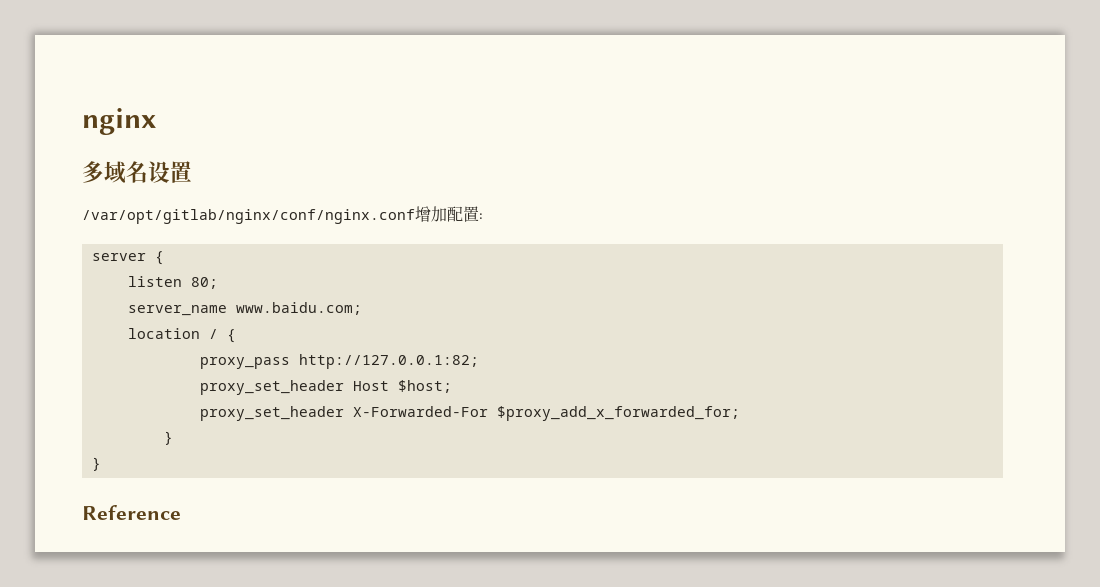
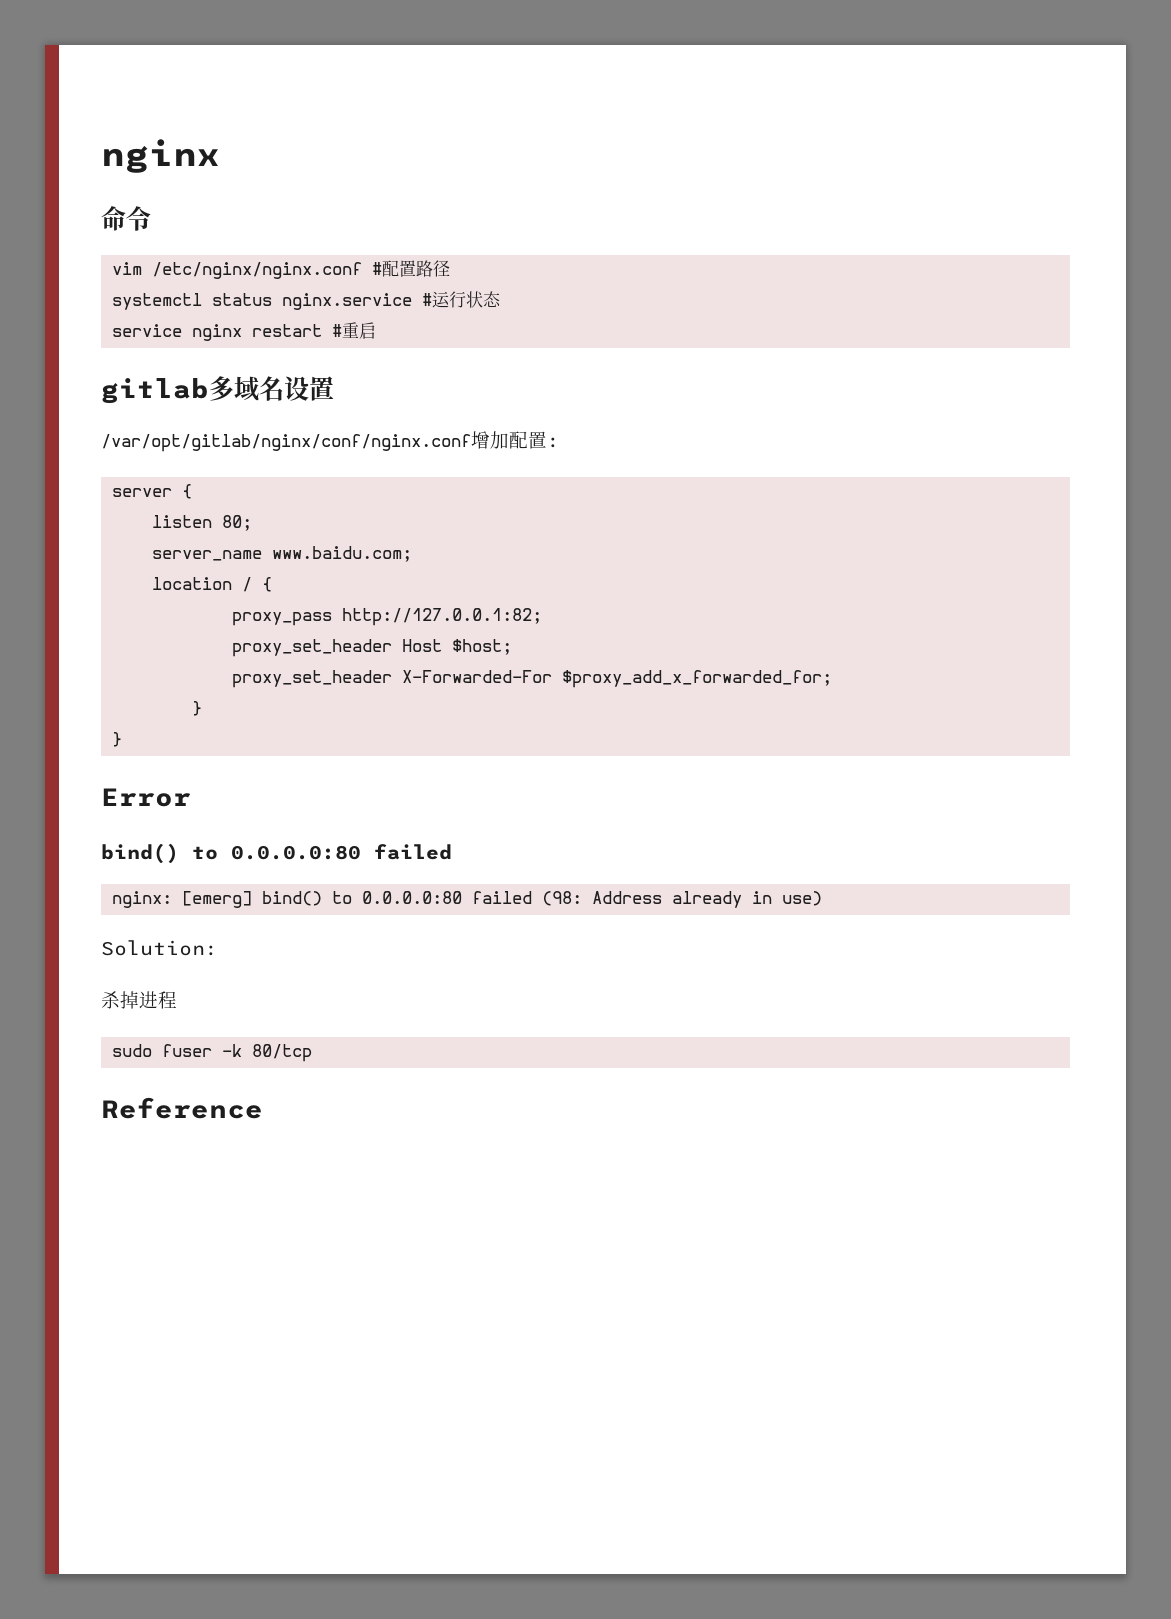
(156, 121) none -> [101,206,151,231] [112,260,451,279] [112,291,502,310] [112,322,377,341] [101,378,209,404] 命令 // vim /etc/nginx/nginx.conf #配置路径 // systemctl status nginx.service #运行状态 // service nginx restart #重启 // gitlab
(101, 464) none -> [101,788,191,807] [101,843,452,864] [112,891,823,908] [101,940,218,956] [101,991,177,1009] [112,1044,313,1062] // Error // bind() to 0.0.0.0:80 failed // nginx: [emerg] bind() to 0.0.0.0:80 failed (98: Address already in use) // Solution: // 杀掉进程 // sudo fuser -k 80/tcp

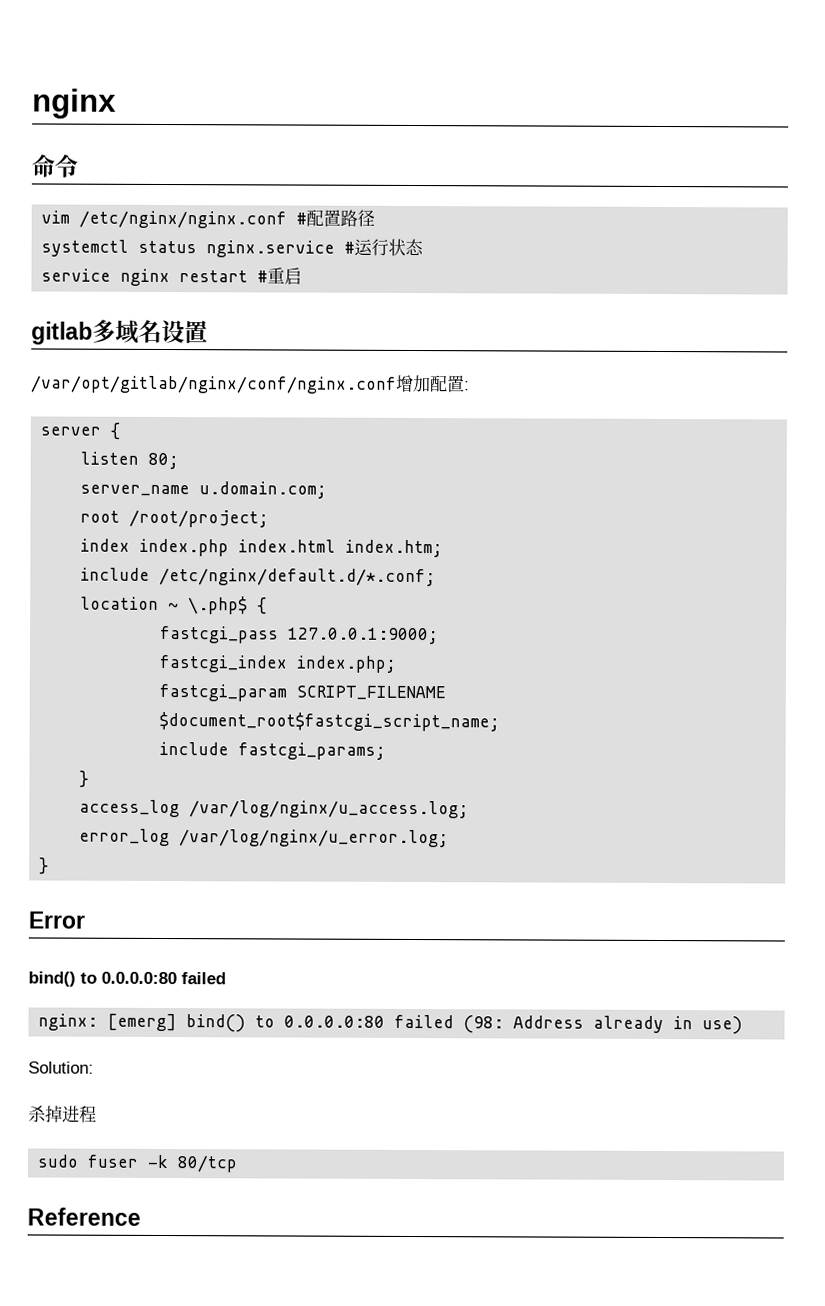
[272,546,413,562] www.baidu.com; -> [199,481,328,499] [80,509,270,528] [80,538,444,558] [80,567,437,587] u.domain.com; // root /root/project; // index index.php index.html index.htm; // include /etc/nginx/default.d/*.conf;
[242,577,273,592] [232,608,543,626] [232,639,513,657] [232,670,833,688] [192,701,203,716] / { // proxy_pass http://127.0.0.1:82; // proxy_set_header Host $host; // proxy_set_header X-Forwarded-For $proxy_add_x_forwarded_for; // } -> [168,596,268,615] [160,625,440,645] [159,654,397,673] [159,683,447,702] [159,711,501,732] [159,741,387,760] [79,770,90,788] [79,799,470,819] [79,828,450,848] ~ \.php$ { // fastcgi_pass 127.0.0.1:9000; // fastcgi_index index.php; // fastcgi_param SCRIPT_FILENAME $document_root$fastcgi_script_name; // include fastcgi_params; // } // access_log /var/log/nginx/u_access.log; // error_log /var/log/nginx/u_error.log;

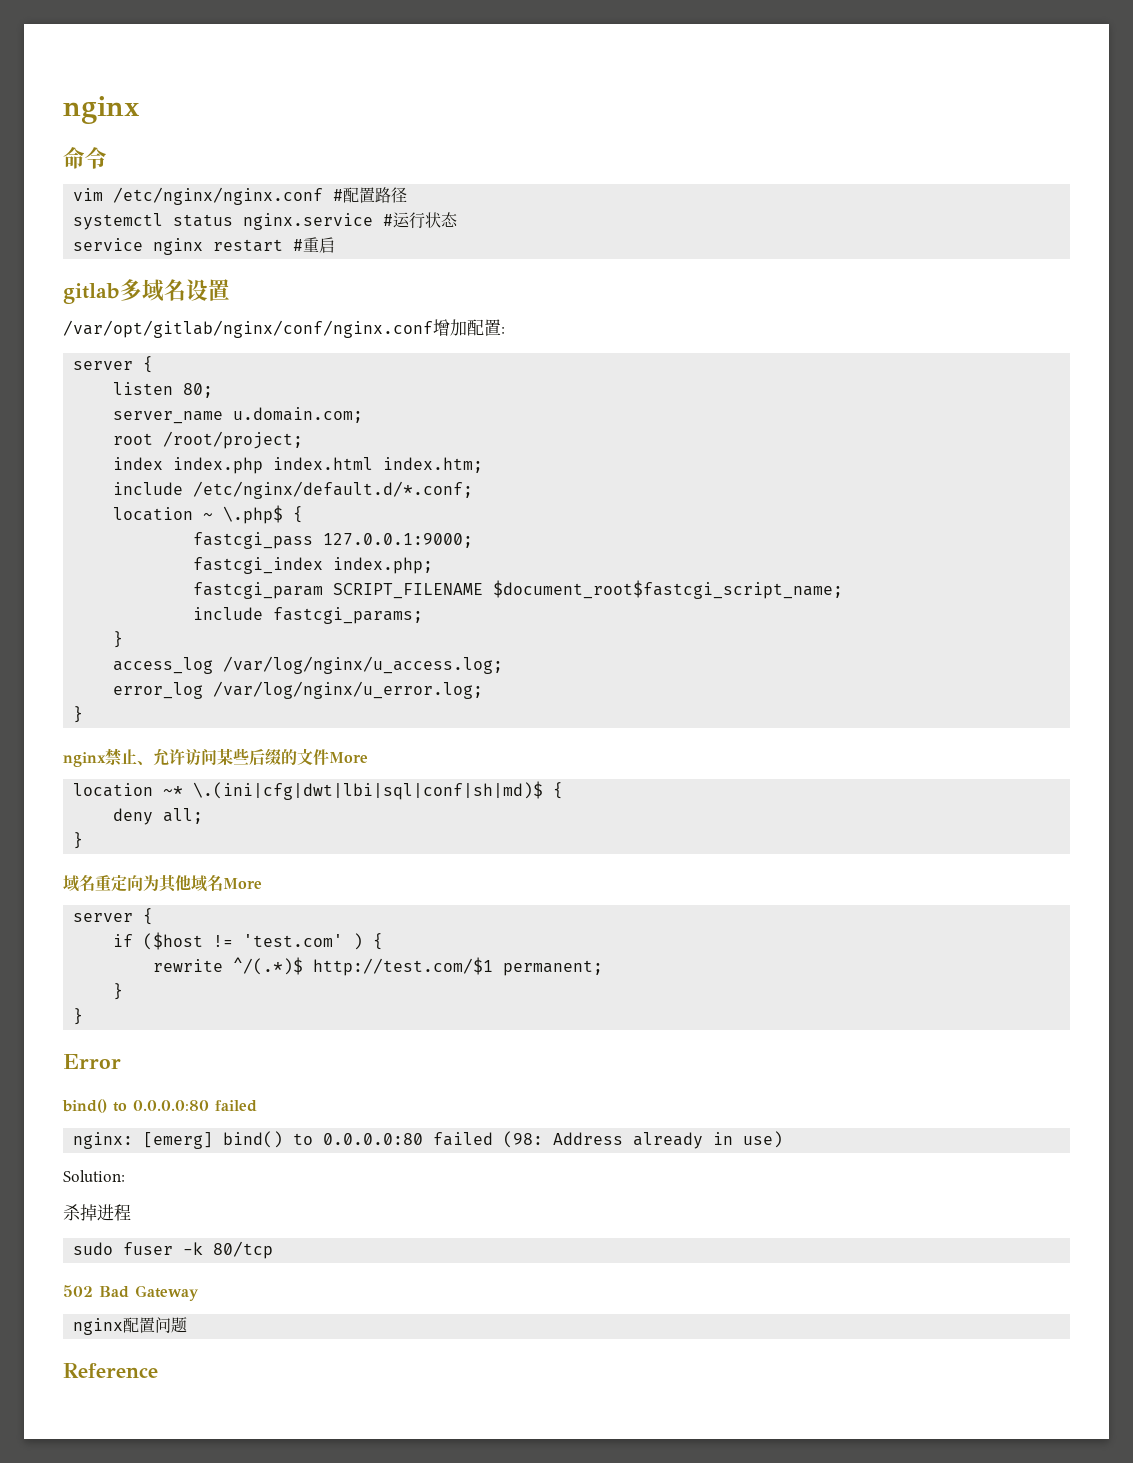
(50, 866) none -> [63,748,368,767] [73,781,564,800] [113,808,204,825] [73,832,84,849] [63,874,262,893] [73,908,154,925] [113,932,384,950] [153,957,604,976] [113,983,124,1000] [73,1008,84,1025] // nginx禁止、允许访问某些后缀的文件More // location ~* \.(ini|cfg|dwt|lbi|sql|conf|sh|md)$ { // deny all; // } // 域名重定向为其他域名More // server { // if ($host != 'test.com' ) { // rewrite ^/(.*)$ http://test.com/$1 permanent; // } // }
(238, 1164) none -> [63,1285,199,1301] [73,1317,188,1335] // 502 Bad Gateway // nginx配置问题

